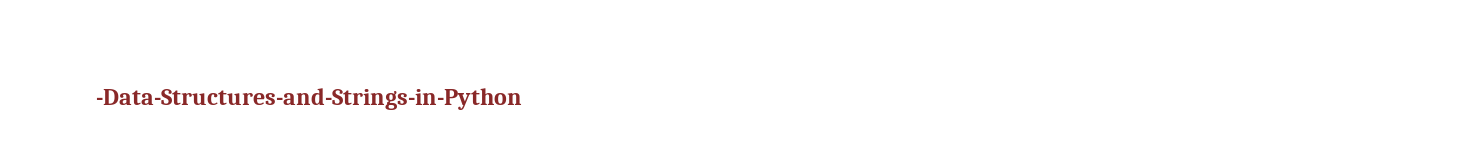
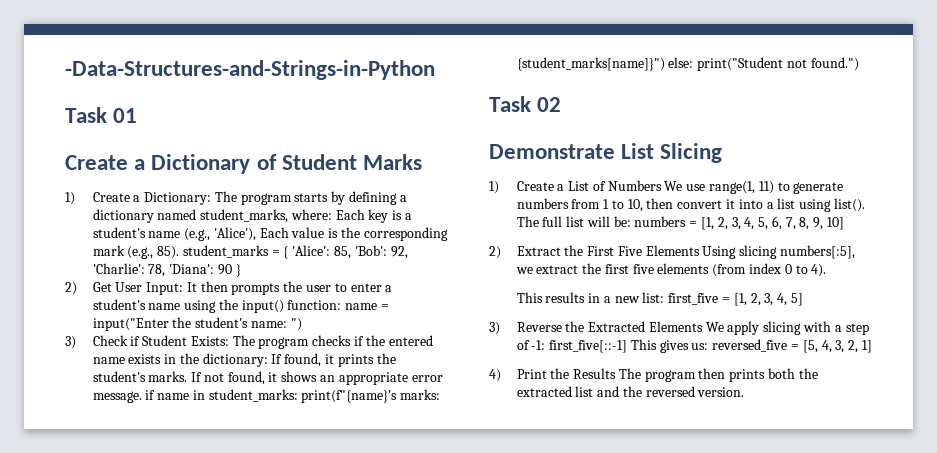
(522, 99) none -> [65,107,138,123] [65,154,423,174] [65,191,407,205] [92,209,412,223] [92,227,448,241] [92,245,408,259] [92,263,241,277] [65,281,393,295] [92,299,389,313] [92,317,302,331] [65,335,433,349] [92,353,396,367] [92,371,443,385] [92,389,441,403] [516,57,859,71] [489,96,562,112] [489,143,723,163] [489,180,844,194] [516,198,865,212] [516,216,844,230] [489,245,855,259] [515,263,827,277] [516,292,803,306] [489,321,869,335] [516,339,872,353] [489,368,818,382] [516,386,745,397] // Task 01 // Create a Dictionary of Student Marks // 1) Create a Dictionary: The program starts by defining a dictionary named student_marks, where: Each key is a student's name (e.g., 'Alice'), Each value is the corresponding mark (e.g., 85). student_marks = { 'Alice': 85, 'Bob': 92, 'Charlie': 78, 'Diana': 90 } // 2) Get User Input: It then prompts the user to enter a student's name using the input() function: name = input("Enter the student's name: ") // 3) Check if Student Exists: The program checks if the entered name exists in the dictionary: If found, it prints the student's marks. If not found, it shows an appropriate error message. if name in student_marks: print(f"{name}'s marks: {student_marks[name]}") else: print("Student not found.") // Task 02 // Demonstrate List Slicing // 1) Create a List of Numbers We use range(1, 11) to generate numbers from 1 to 10, then convert it into a list using list(). The full list will be: numbers = [1, 2, 3, 4, 5, 6, 7, 8, 9, 10] // 2) Extract the First Five Elements Using slicing numbers[:5], we extract the first five elements (from index 0 to 4). // This results in a new list: first_five = [1, 2, 3, 4, 5] // 3) Reverse the Extracted Elements We apply slicing with a step of -1: first_five[::-1] This gives us: reversed_five = [5, 4, 3, 2, 1] // 4) Print the Results The program then prints both the extracted list and the reversed version.

